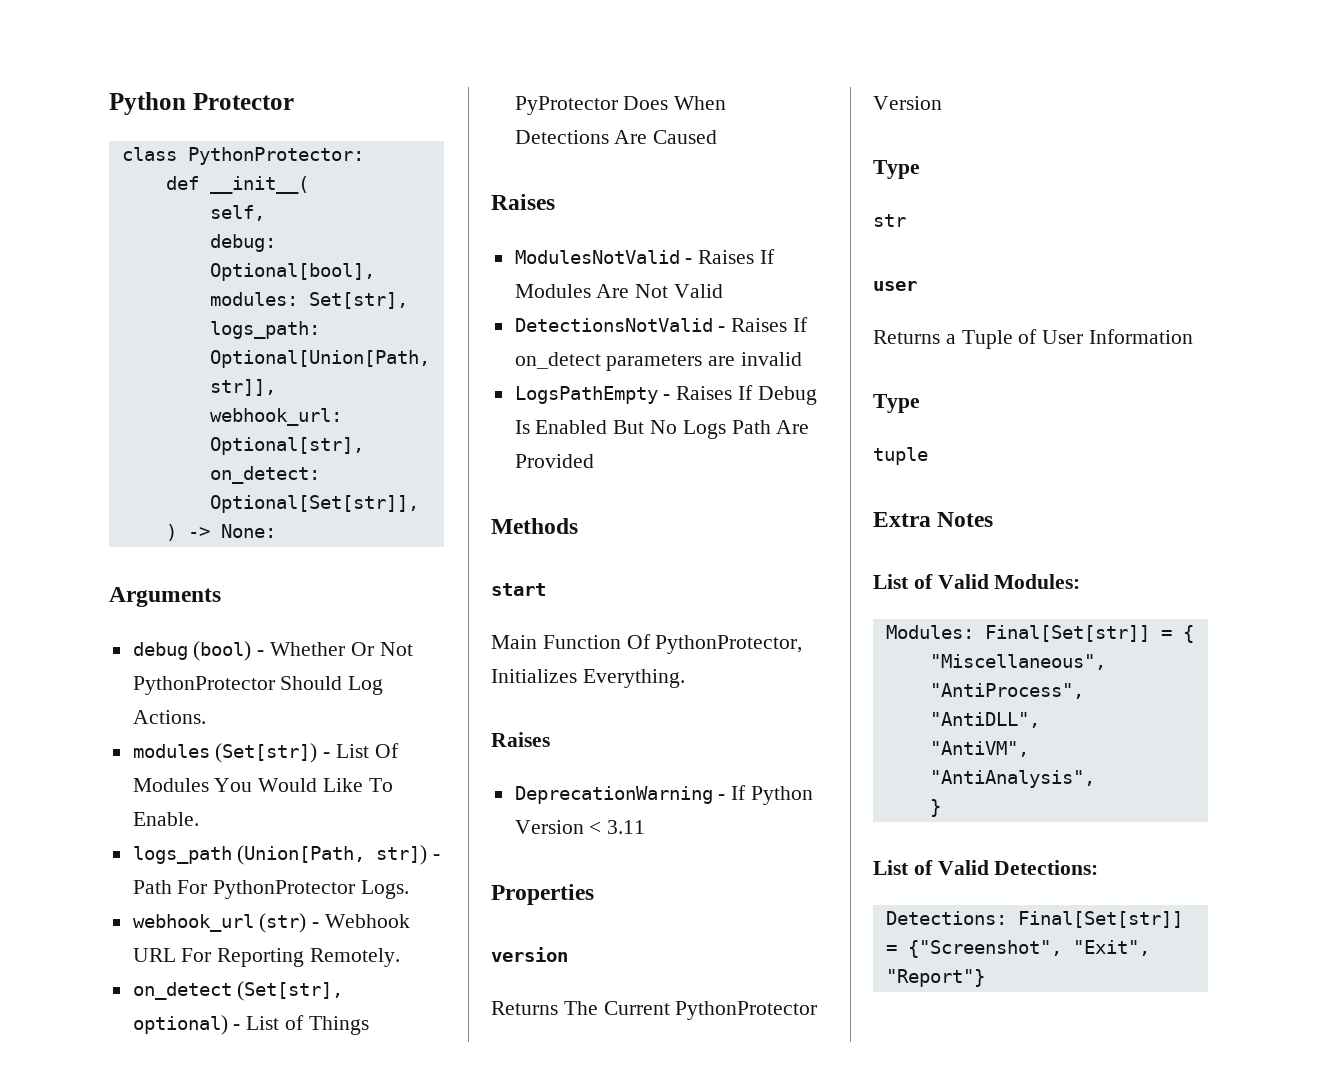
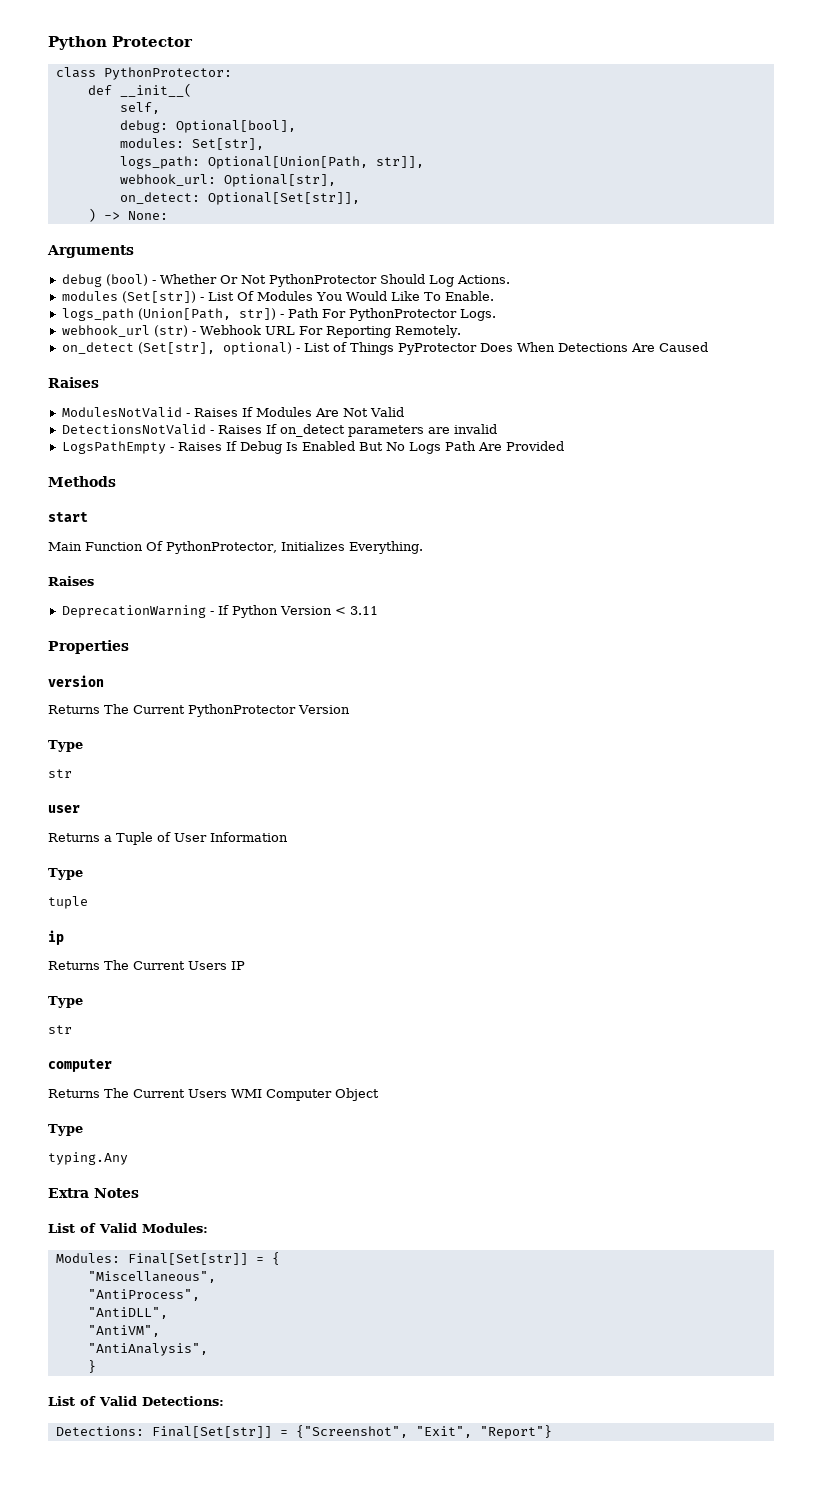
(928, 456) none -> [48,930,64,945] [48,960,245,970] [48,996,83,1008] [48,1025,72,1034] [48,1059,112,1072] [48,1088,379,1101] [48,1124,83,1136] [48,1152,128,1165] // ip // Returns The Current Users IP // Type // str // computer // Returns The Current Users WMI Computer Object // Type // typing.Any

